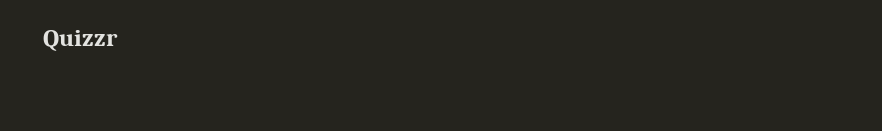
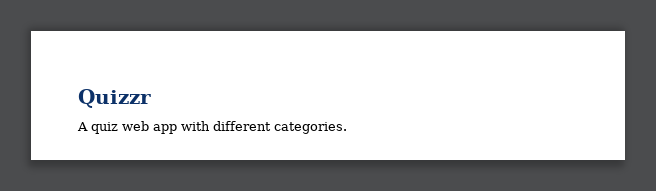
(118, 40) none -> [77,121,347,134] // A quiz web app with different categories.

